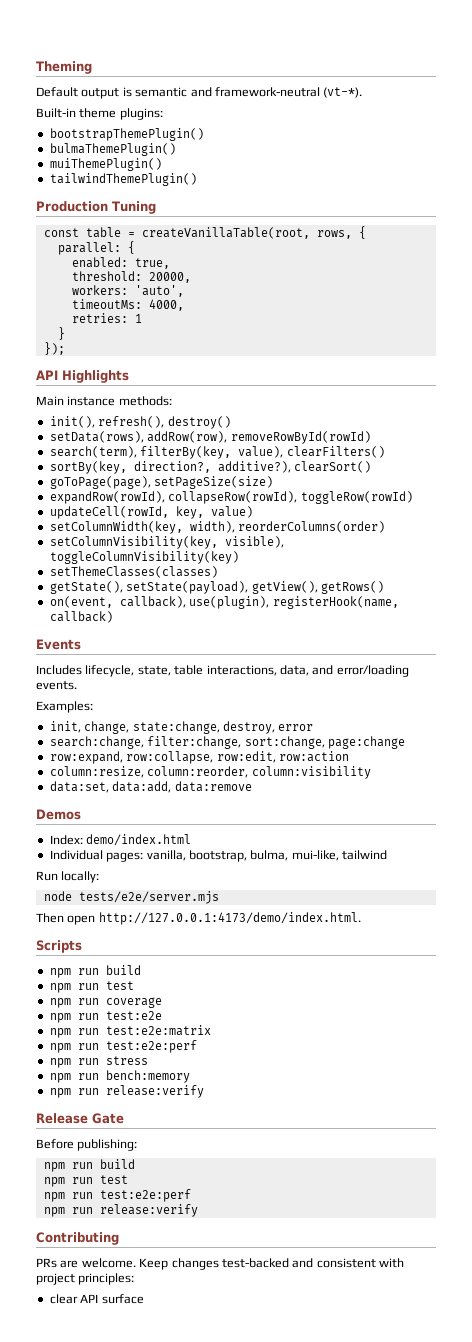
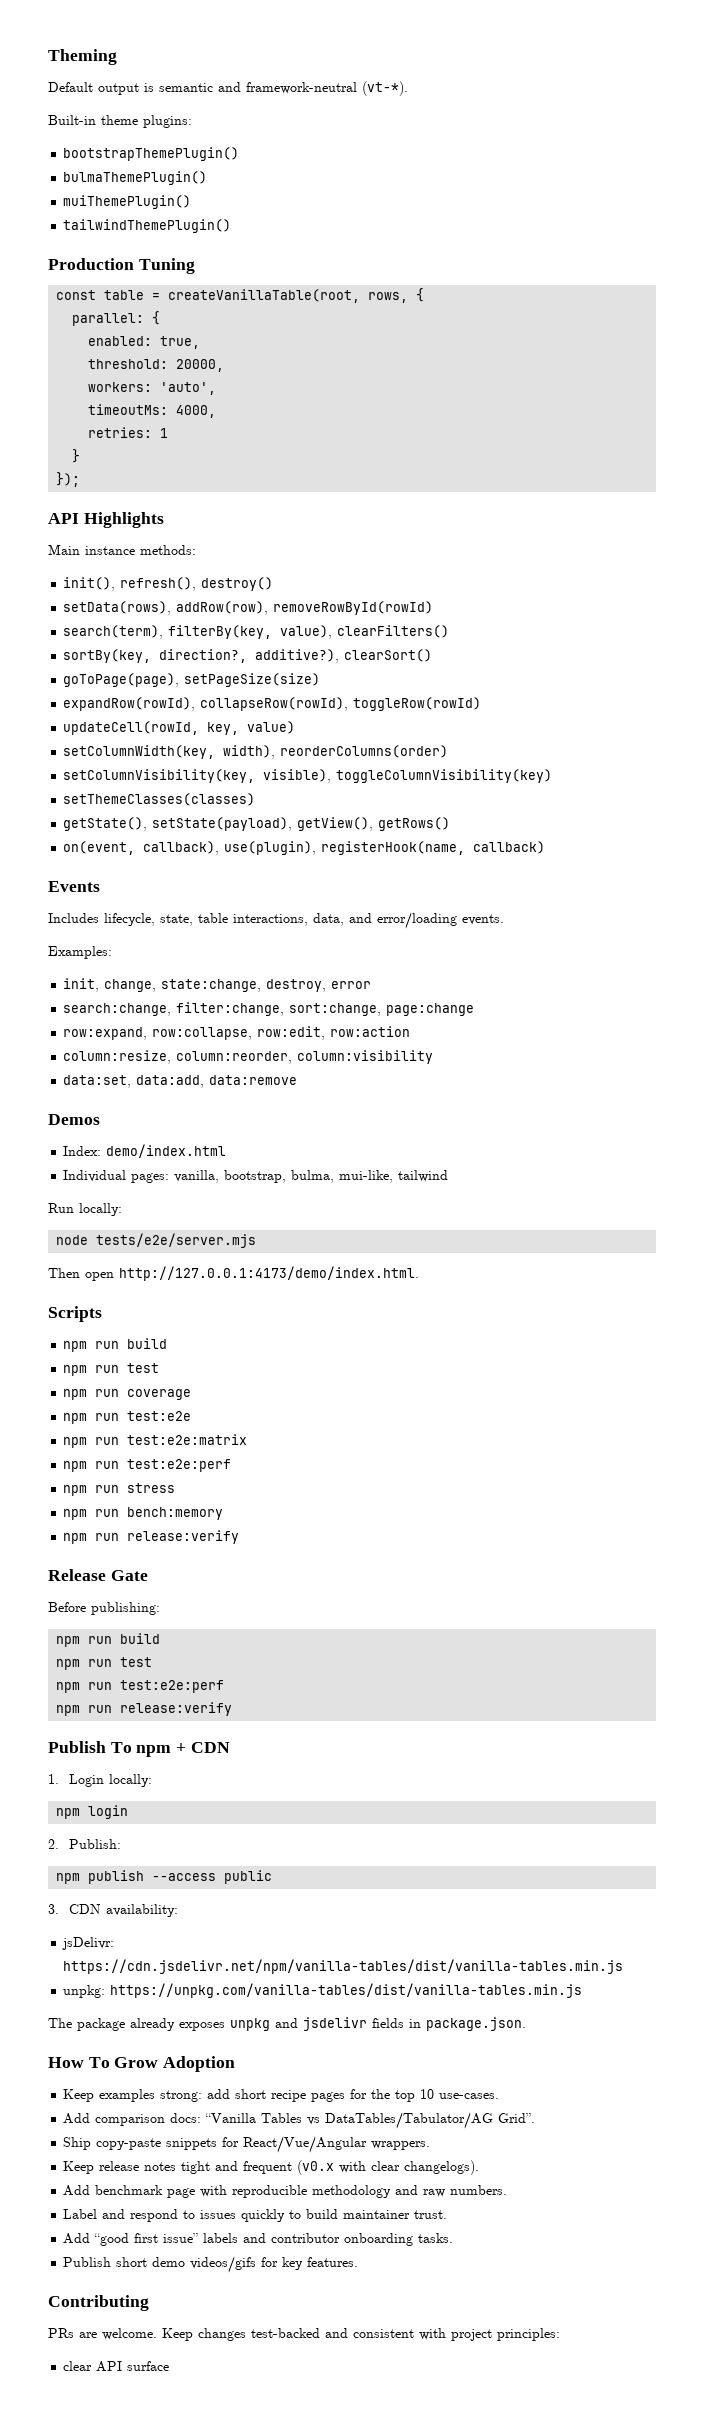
(198, 1210) none -> [48,1741,230,1757] [48,1774,152,1787] [56,1805,129,1819] [48,1839,121,1849] [56,1870,273,1884] [48,1904,178,1917] [62,1937,115,1950] [63,1959,624,1974] [63,1983,583,1998] [48,2017,526,2031] [48,2056,236,2072] [63,2089,500,2102] [63,2112,536,2129] [63,2136,431,2153] [63,2160,480,2175] [63,2185,508,2198] [63,2209,448,2222] [63,2233,454,2246] [63,2256,359,2273] // Publish To npm + CDN // 1. Login locally: // npm login // 2. Publish: // npm publish --access public // 3. CDN availability: // jsDelivr: https://cdn.jsdelivr.net/npm/vanilla-tables/dist/vanilla-tables.min.js // unpkg: https://unpkg.com/vanilla-tables/dist/vanilla-tables.min.js // The package already exposes unpkg and jsdelivr fields in package.json. // How To Grow Adoption // Keep examples strong: add short recipe pages for the top 10 use-cases. // Add comparison docs: “Vanilla Tables vs DataTables/Tabulator/AG Grid”. // Ship copy-paste snippets for React/Vue/Angular wrappers. // Keep release notes tight and frequent (v0.x with clear changelogs). // Add benchmark page with reproducible methodology and raw numbers. // Label and respond to issues quickly to build maintainer trust. // Add “good first issue” labels and contributor onboarding tasks. // Publish short demo videos/gifs for key features.

